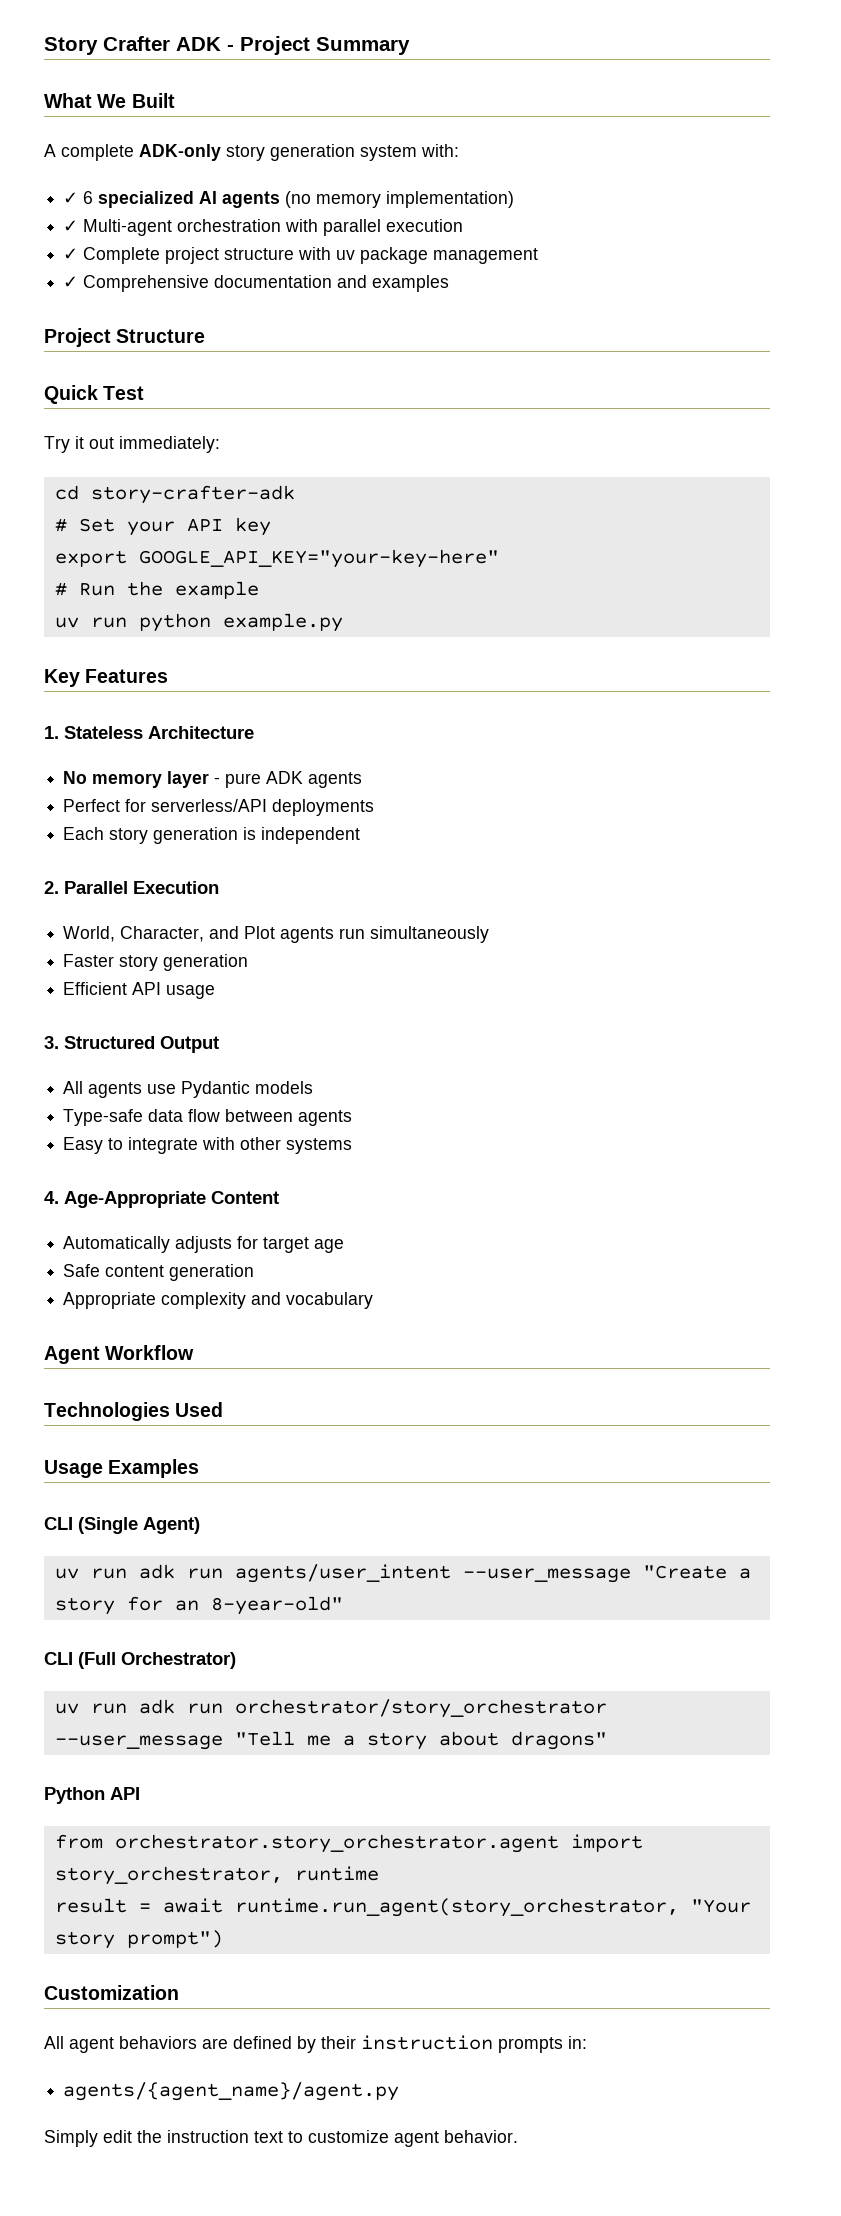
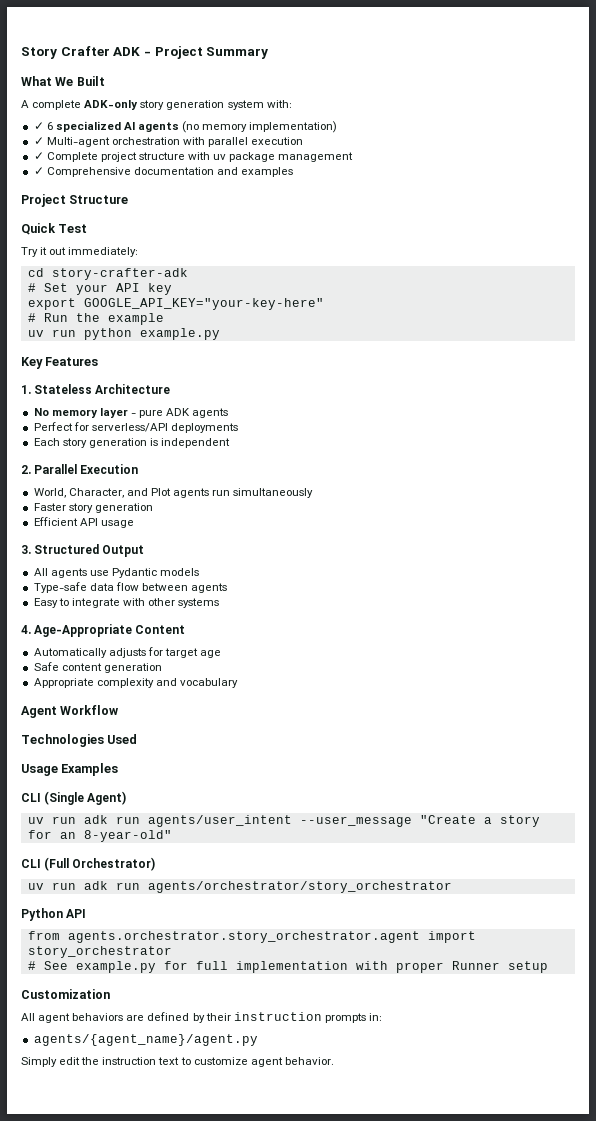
[234,1699,607,1718] [54,1731,607,1750] [44,1787,140,1804] [54,1834,643,1853] [54,1866,379,1885] [54,1898,751,1917] [54,1930,223,1949] orchestrator/story_orchestrator --user_message "Tell me a story about dragons" // Python API // from orchestrator.story_orchestrator.agent import story_orchestrator, runtime // result = await runtime.run_agent(story_orchestrator, "Your story prompt") -> [147,881,452,893] [21,908,87,921] [27,931,476,943] [27,946,172,958] [27,961,548,973] agents/orchestrator/story_orchestrator // Python API // from agents.orchestrator.story_orchestrator.agent import story_orchestrator // # See example.py for full implementation with proper Runner setup

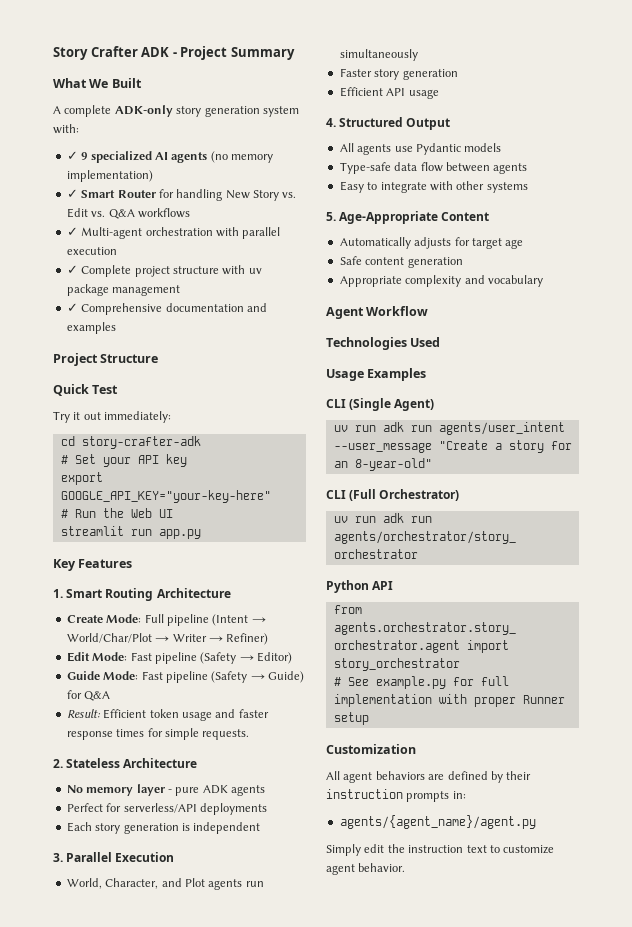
[46,122,53,130] 6 -> [81,152,88,160] 9
(338, 127) none -> [66,189,297,201] [66,208,190,219] // ✓ Smart Router for handling New Story vs. Edit vs. Q&A workflows
[107,313,164,325] [27,328,220,340] [21,357,99,369] [21,385,31,394] example // uv run python example.py // Key Features // 1. -> [130,508,173,518] [60,526,201,539] [53,559,133,571] [53,588,231,601] [66,614,266,626] [66,633,269,645] [66,652,292,664] [66,671,304,683] [66,690,111,701] [66,709,269,721] [66,728,250,740] [53,759,63,768] Web UI // streamlit run app.py // Key Features // 1. Smart Routing Architecture // Create Mode: Full pipeline (Intent → World/Char/Plot → Writer → Refiner) // Edit Mode: Fast pipeline (Safety → Editor) // Guide Mode: Fast pipeline (Safety → Guide) for Q&A // Result: Efficient token usage and faster response times for simple requests. // 2.
[21,465,31,474] 2. -> [53,853,63,862] 3.
[21,545,31,554] 3. -> [326,118,336,127] 4.
[21,625,31,634] 4. -> [326,212,336,221] 5.

